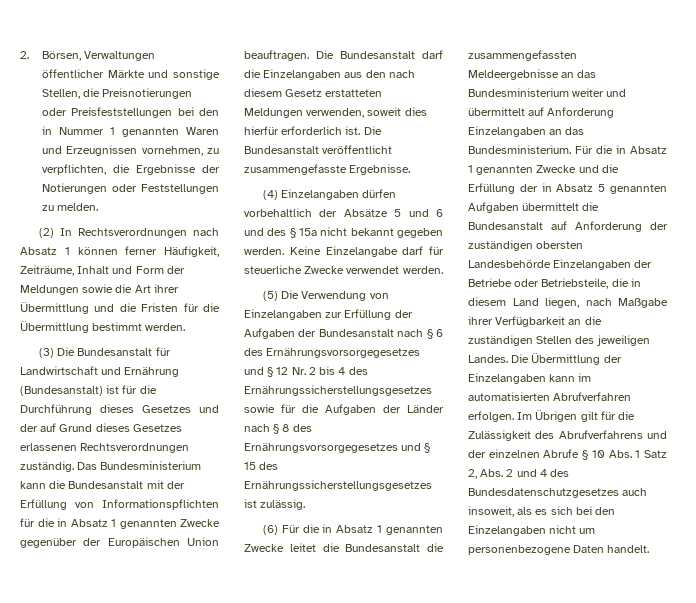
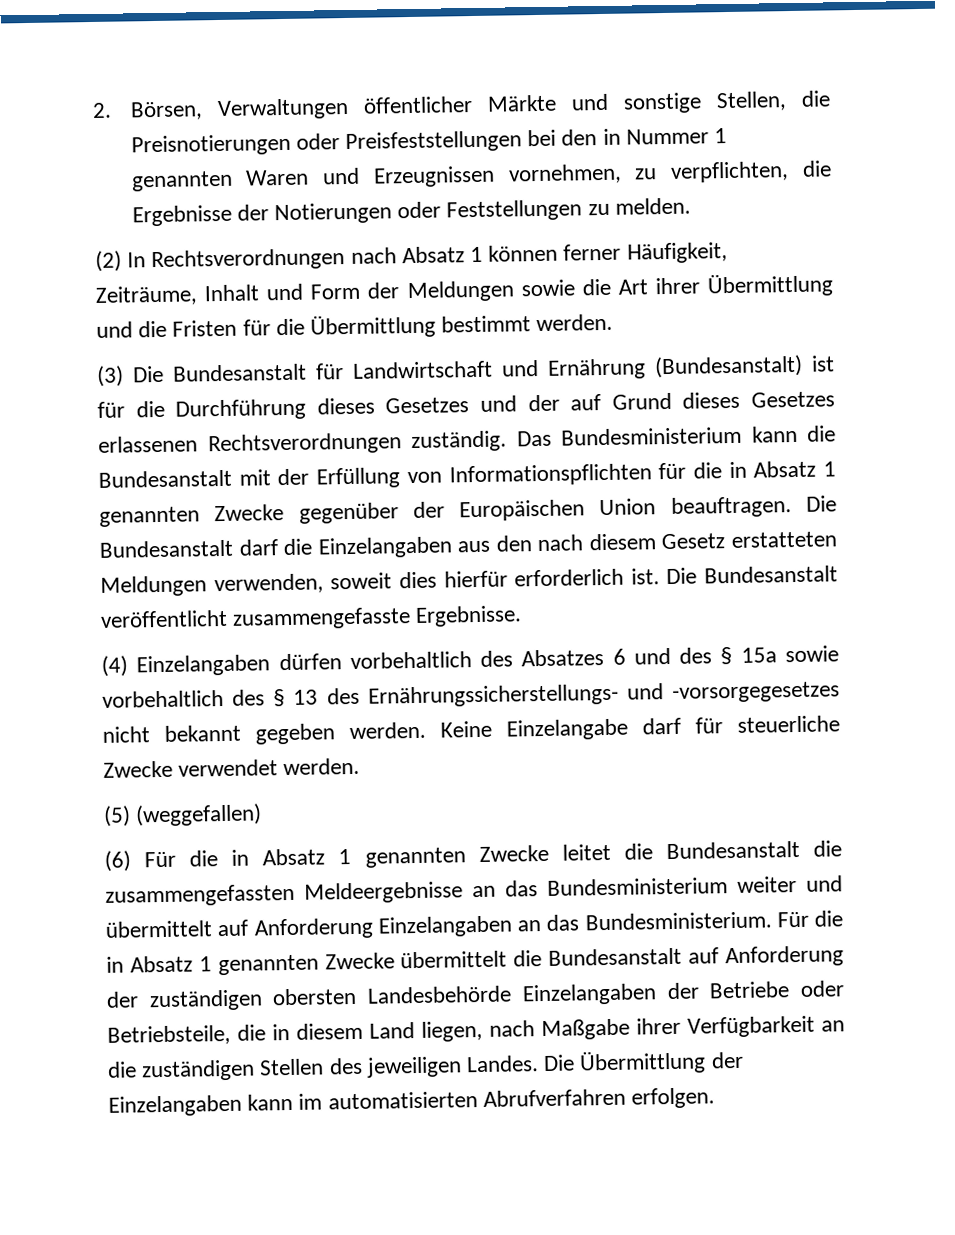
[319,209,429,217] der Absätze 5 und -> [480,649,605,667] des Absatzes
(317, 232) none -> [784,645,839,663] [102,681,840,708] sowie vorbehaltlich des § 13 des Ernährungssicherstellungs- und -vorsorgegesetzes
[281,290,389,301] [244,309,413,320] [244,328,443,339] [244,348,421,358] [244,366,368,377] [244,385,432,396] [244,404,444,415] [244,424,312,434] [244,443,431,453] [244,462,279,470] [244,480,432,491] [244,499,306,510] Die Verwendung von Einzelangaben zur Erfüllung der Aufgaben der Bundesanstalt nach § 6 des Ernährungsvorsorgegesetzes und § 12 Nr. 2 bis 4 des Ernährungssicherstellungsgesetzes sowie für die Aufgaben der Länder nach § 8 des Ernährungsvorsorgegesetzes und § 15 des Ernährungssicherstellungsgesetzes ist zulässig. -> [135,803,263,827] (weggefallen)
[578,164,619,173] [468,183,667,194] [468,202,519,213] und die Erfüllung der in Absatz 5 genannten Aufgaben -> (395, 961) none
[517,410,636,422] [468,430,667,441] [468,449,667,460] [468,469,570,479] [468,488,648,498] [468,506,616,517] [468,525,596,536] [468,545,650,555] Im Übrigen gilt für die Zulässigkeit des Abrufverfahrens und der einzelnen Abrufe § 10 Abs. 1 Satz 2, Abs. 2 und 4 des Bundesdatenschutzgesetzes auch insoweit, als es sich bei den Einzelangaben nicht um personenbezogene Daten handelt. -> (716, 1098) none

